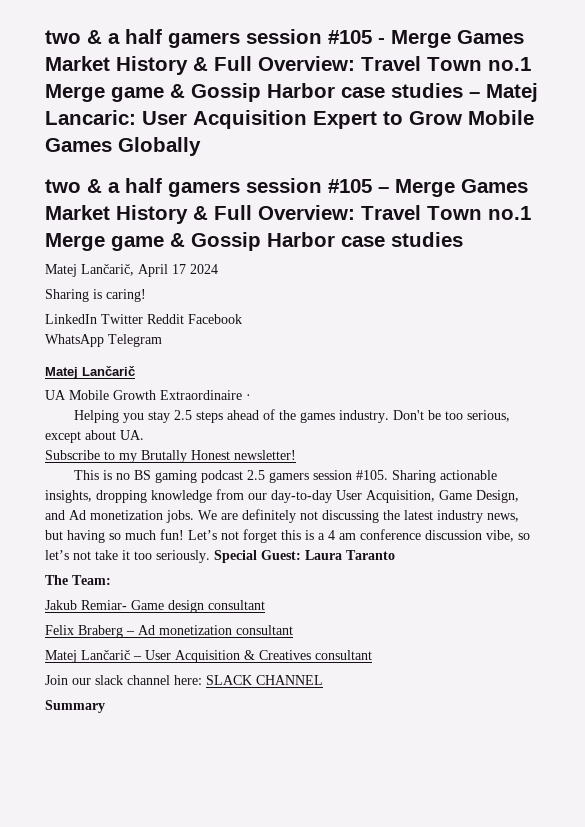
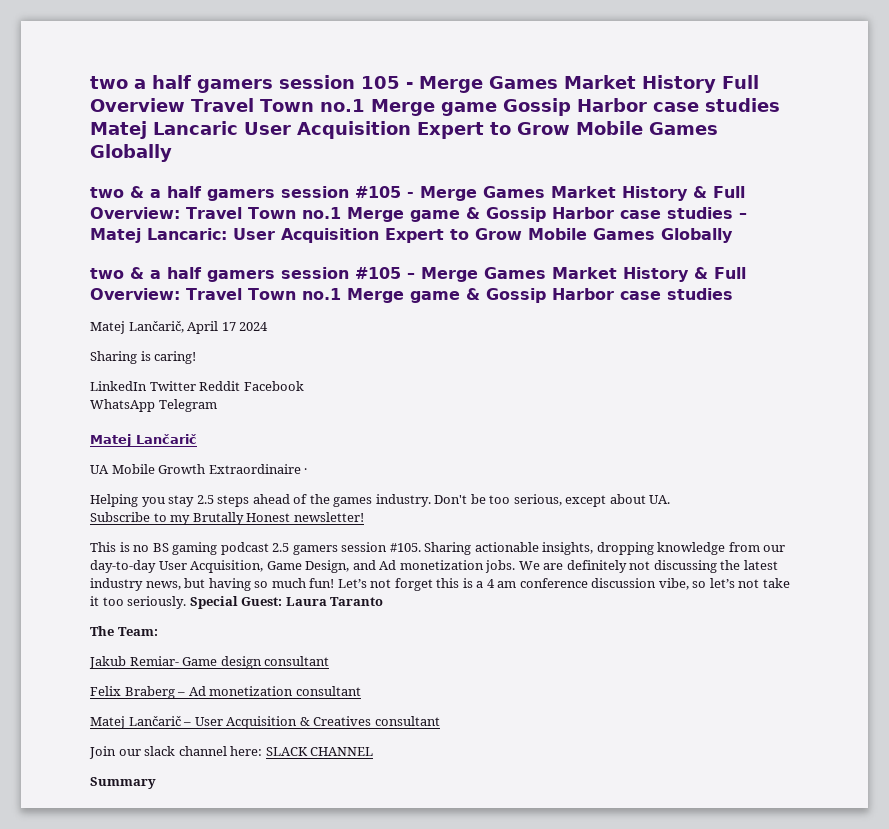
[45,30,81,44] two -> [90,75,759,93] [90,98,780,116] [90,121,718,139] [90,144,172,162] [90,187,124,198] two a half gamers session 105 - Merge Games Market History Full Overview Travel Town no.1 Merge game Gossip Harbor case studies Matej Lancaric User Acquisition Expert to Grow Mobile Games Globally // two

